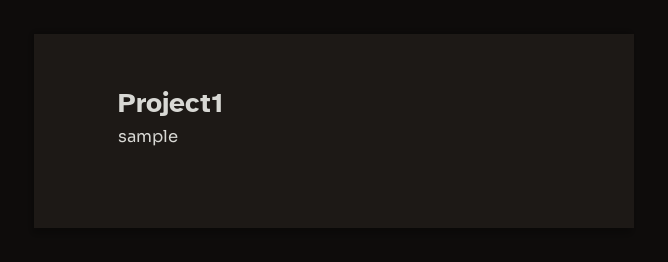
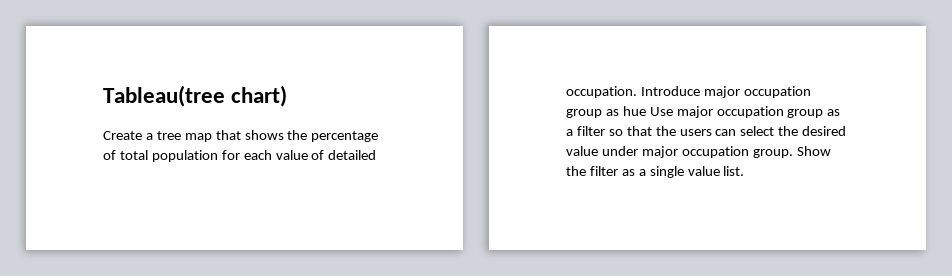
[118,91,224,116] [118,129,178,146] Project1 // sample -> [103,85,288,107] [103,130,379,142] [103,150,377,162] [566,86,811,98] [566,106,841,118] [566,126,847,136] [566,146,831,158] [566,166,745,178] Tableau(tree chart) // Create a tree map that shows the percentage of total population for each value of detailed occupation. Introduce major occupation group as hue Use major occupation group as a filter so that the users can select the desired value under major occupation group. Show the filter as a single value list.

